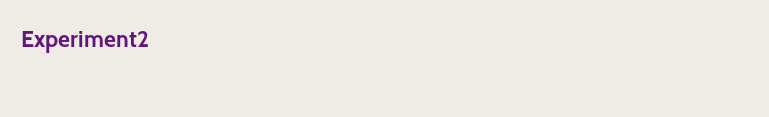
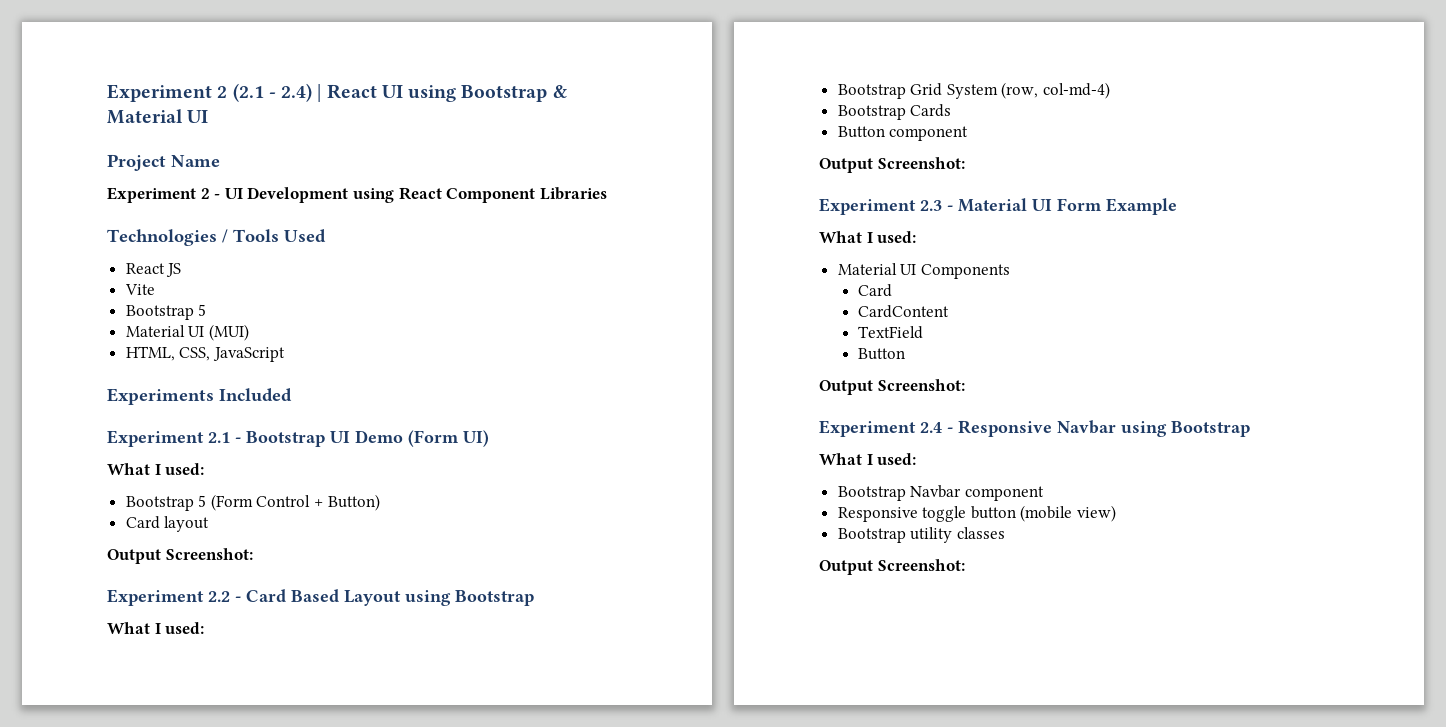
[21,31,149,53] Experiment2 -> [107,83,567,102] [107,109,209,124] [107,154,220,171] [107,187,607,203] [107,229,326,246] [125,263,182,277] [124,284,155,295] [125,304,207,320] [125,324,249,341] [125,346,285,362] [107,388,292,405] [107,430,489,447] [107,463,205,475] [125,494,380,511] [125,516,210,532] [107,548,253,564] [107,589,534,606] [107,622,205,634] [837,82,1111,99] [837,104,952,120] [837,126,969,141] [819,157,965,173] [819,198,1177,215] [819,231,917,243] [837,263,1010,279] [858,284,893,297] [858,305,950,318] [858,326,924,339] [858,348,906,360] [819,379,965,395] [819,420,1250,437] [819,453,917,465] [837,485,1044,501] [837,505,1117,522] [837,527,1005,543] [819,559,965,575] Experiment 2 (2.1 - 2.4) | React UI using Bootstrap & Material UI // Project Name // Experiment 2 - UI Development using React Component Libraries // Technologies / Tools Used // React JS // Vite // Bootstrap 5 // Material UI (MUI) // HTML, CSS, JavaScript // Experiments Included // Experiment 2.1 - Bootstrap UI Demo (Form UI) // What I used: // Bootstrap 5 (Form Control + Button) // Card layout // Output Screenshot: // Experiment 2.2 - Card Based Layout using Bootstrap // What I used: // Bootstrap Grid System (row, col-md-4) // Bootstrap Cards // Button component // Output Screenshot: // Experiment 2.3 - Material UI Form Example // What I used: // Material UI Components // Card // CardContent // TextField // Button // Output Screenshot: // Experiment 2.4 - Responsive Navbar using Bootstrap // What I used: // Bootstrap Navbar component // Responsive toggle button (mobile view) // Bootstrap utility classes // Output Screenshot:

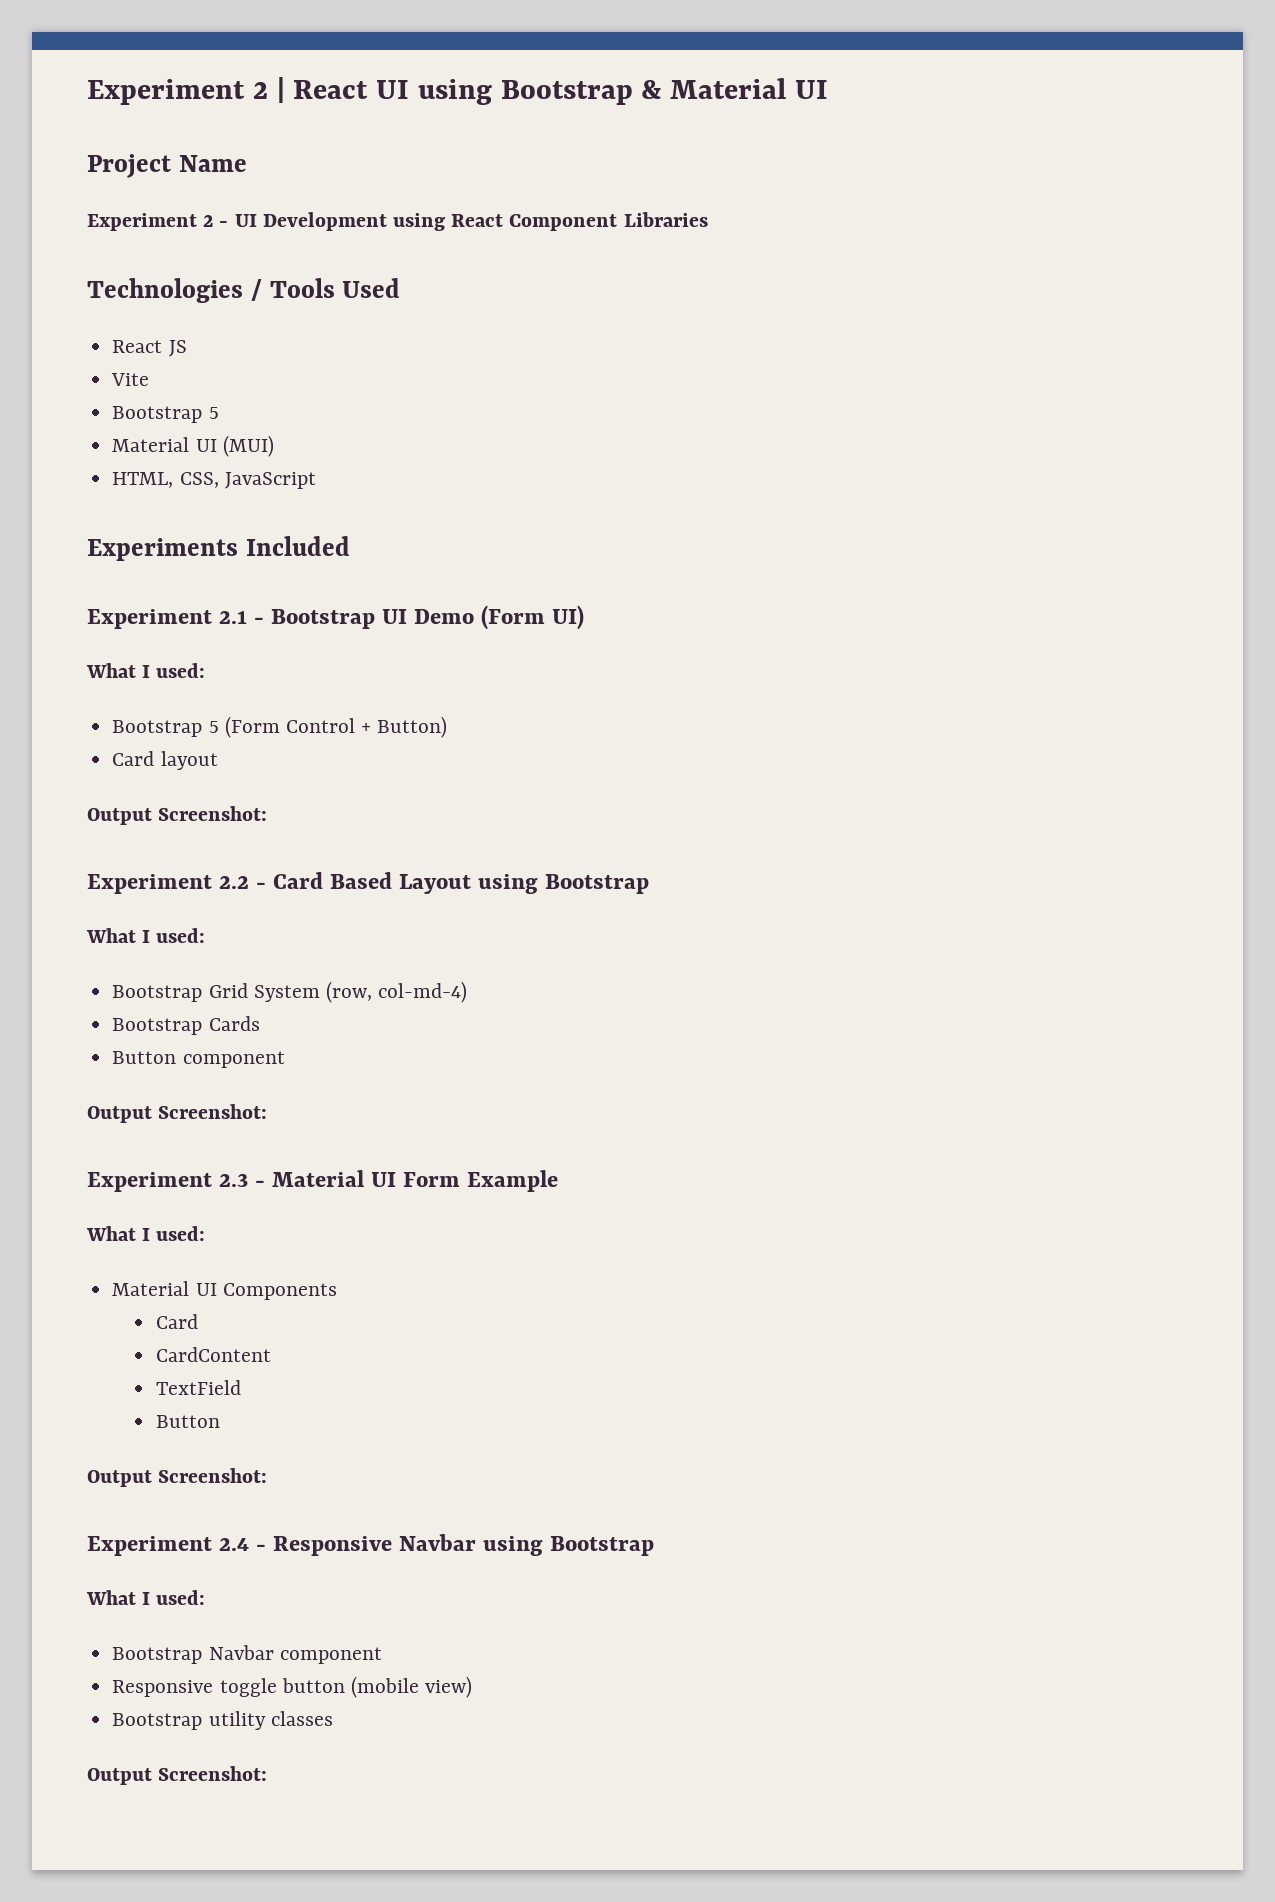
[107,83,313,102] Experiment 2 (2.1 - 2.4) -> [87,79,268,105] Experiment 2

